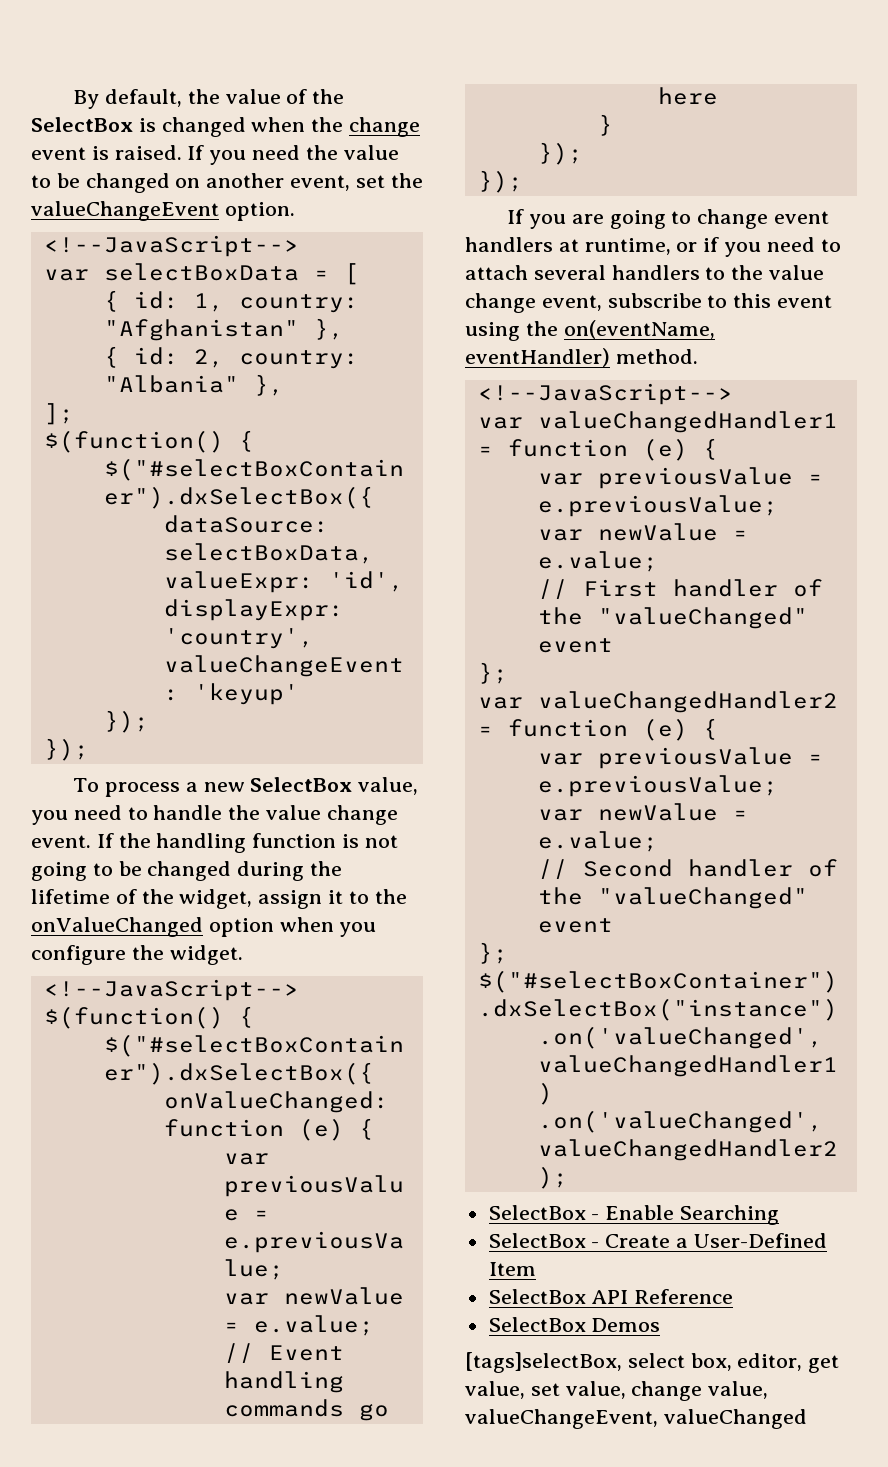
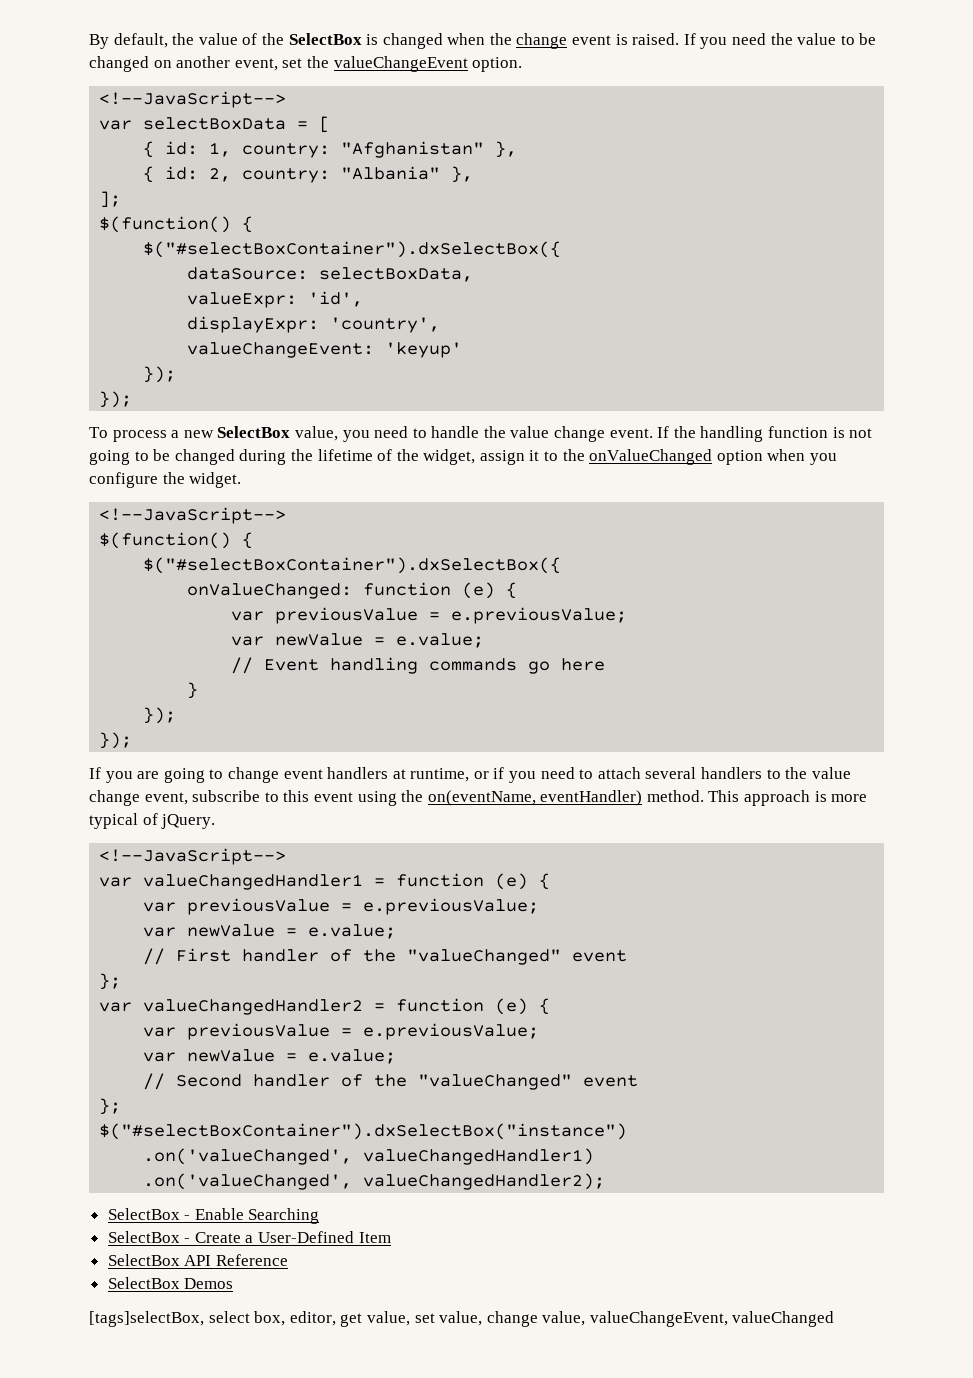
(698, 356) none -> [708,790,868,806] [89,813,216,829] This approach is more typical of jQuery.

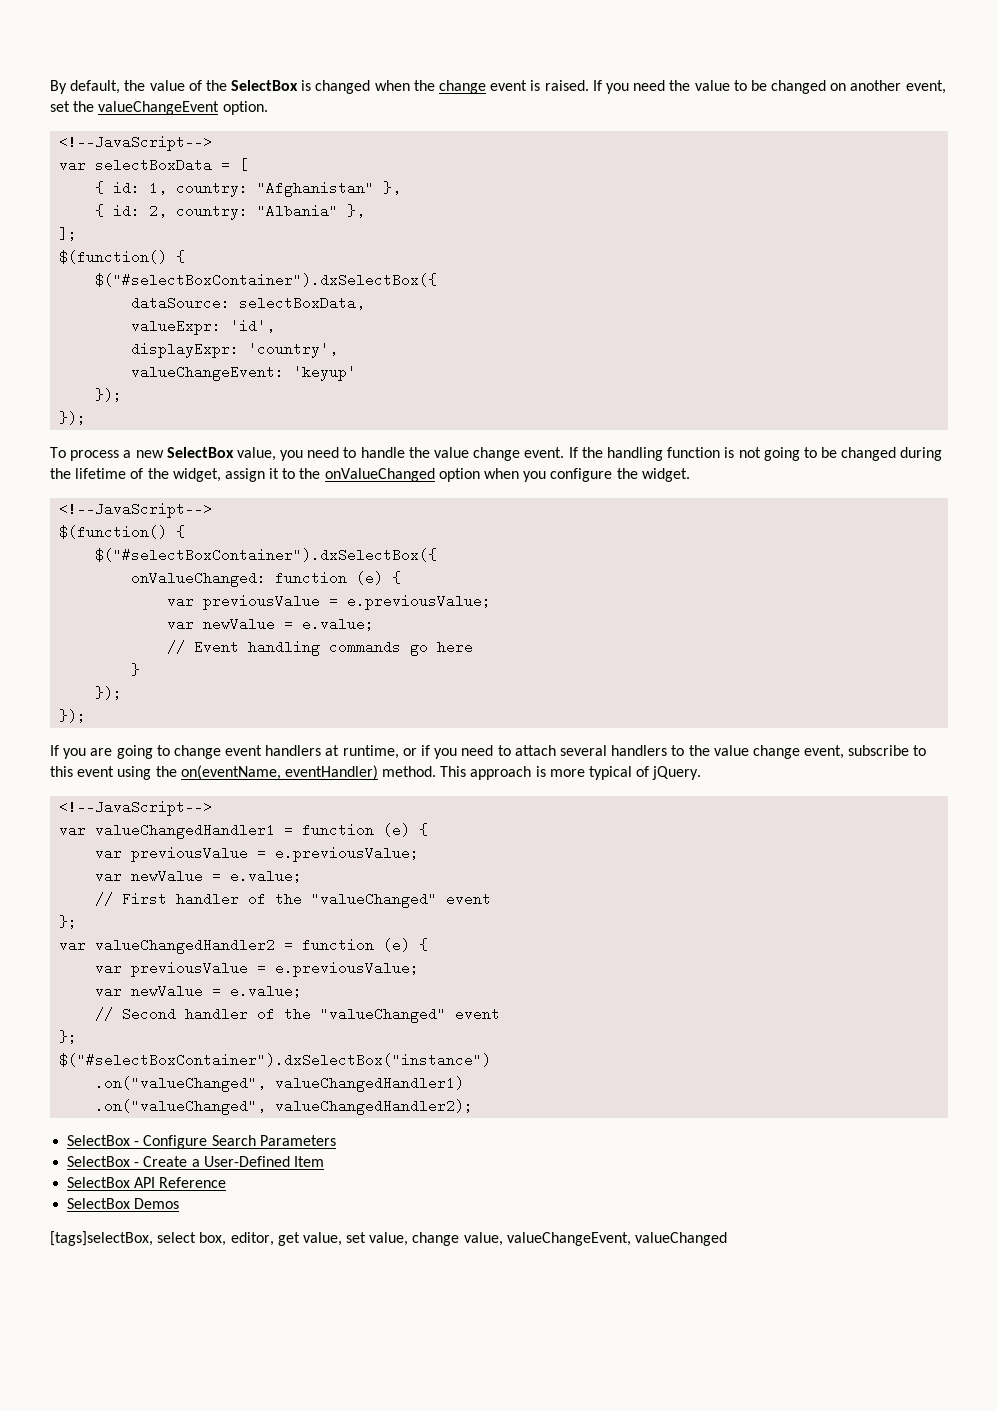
[143,1148,353,1165] .on('valueChanged', -> [95,1076,267,1092] .on("valueChanged",
[143,1173,353,1190] .on('valueChanged', -> [95,1099,267,1115] .on("valueChanged",
[194,1208,320,1224] Enable Searching -> [143,1135,336,1149] Configure Search Parameters

